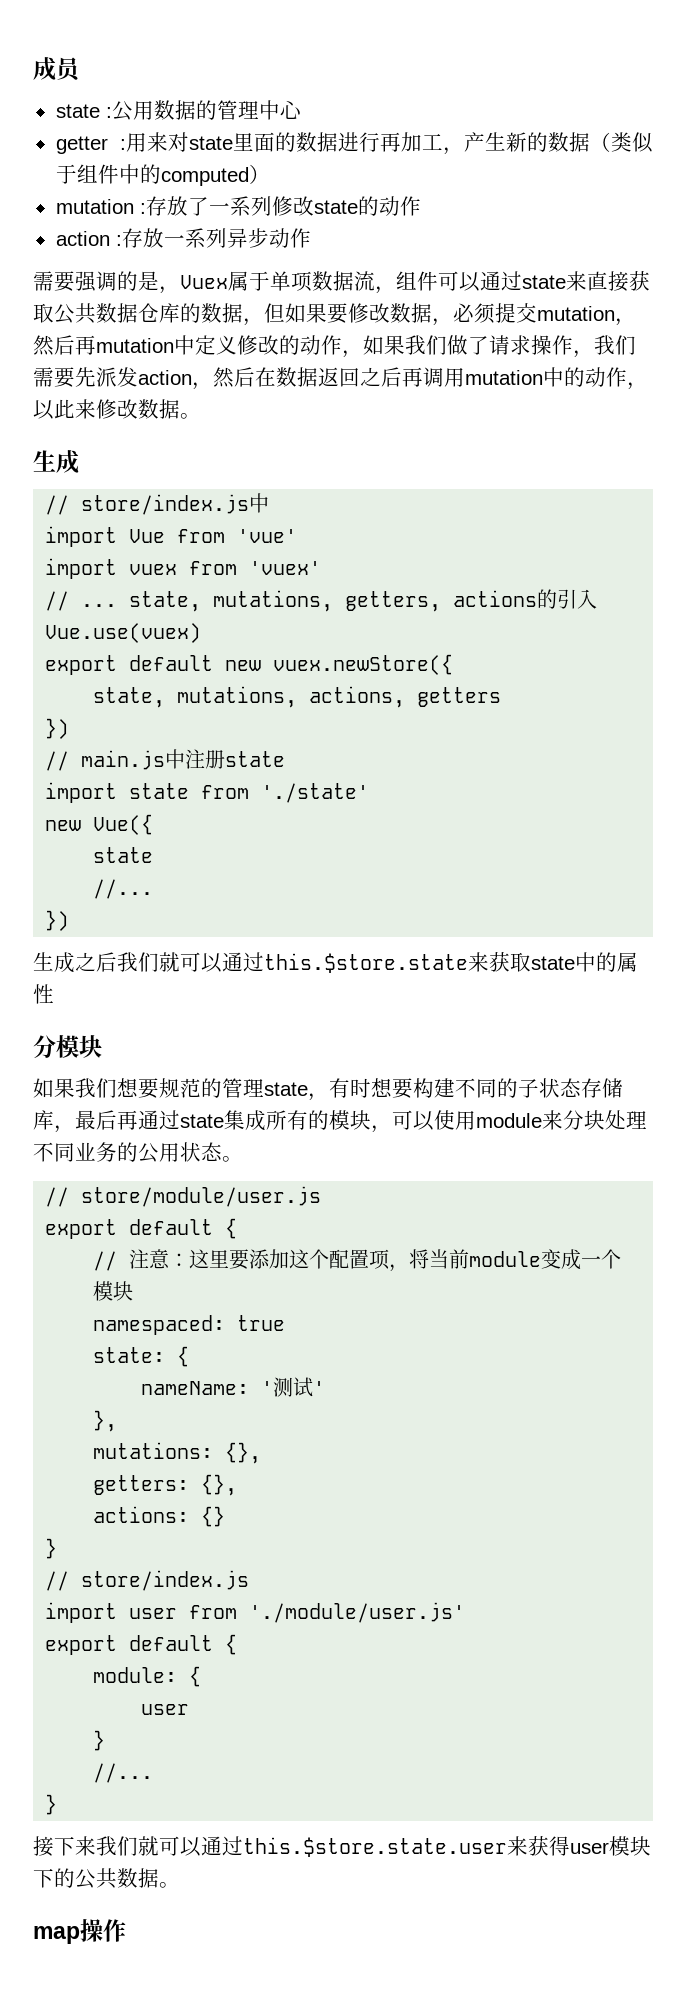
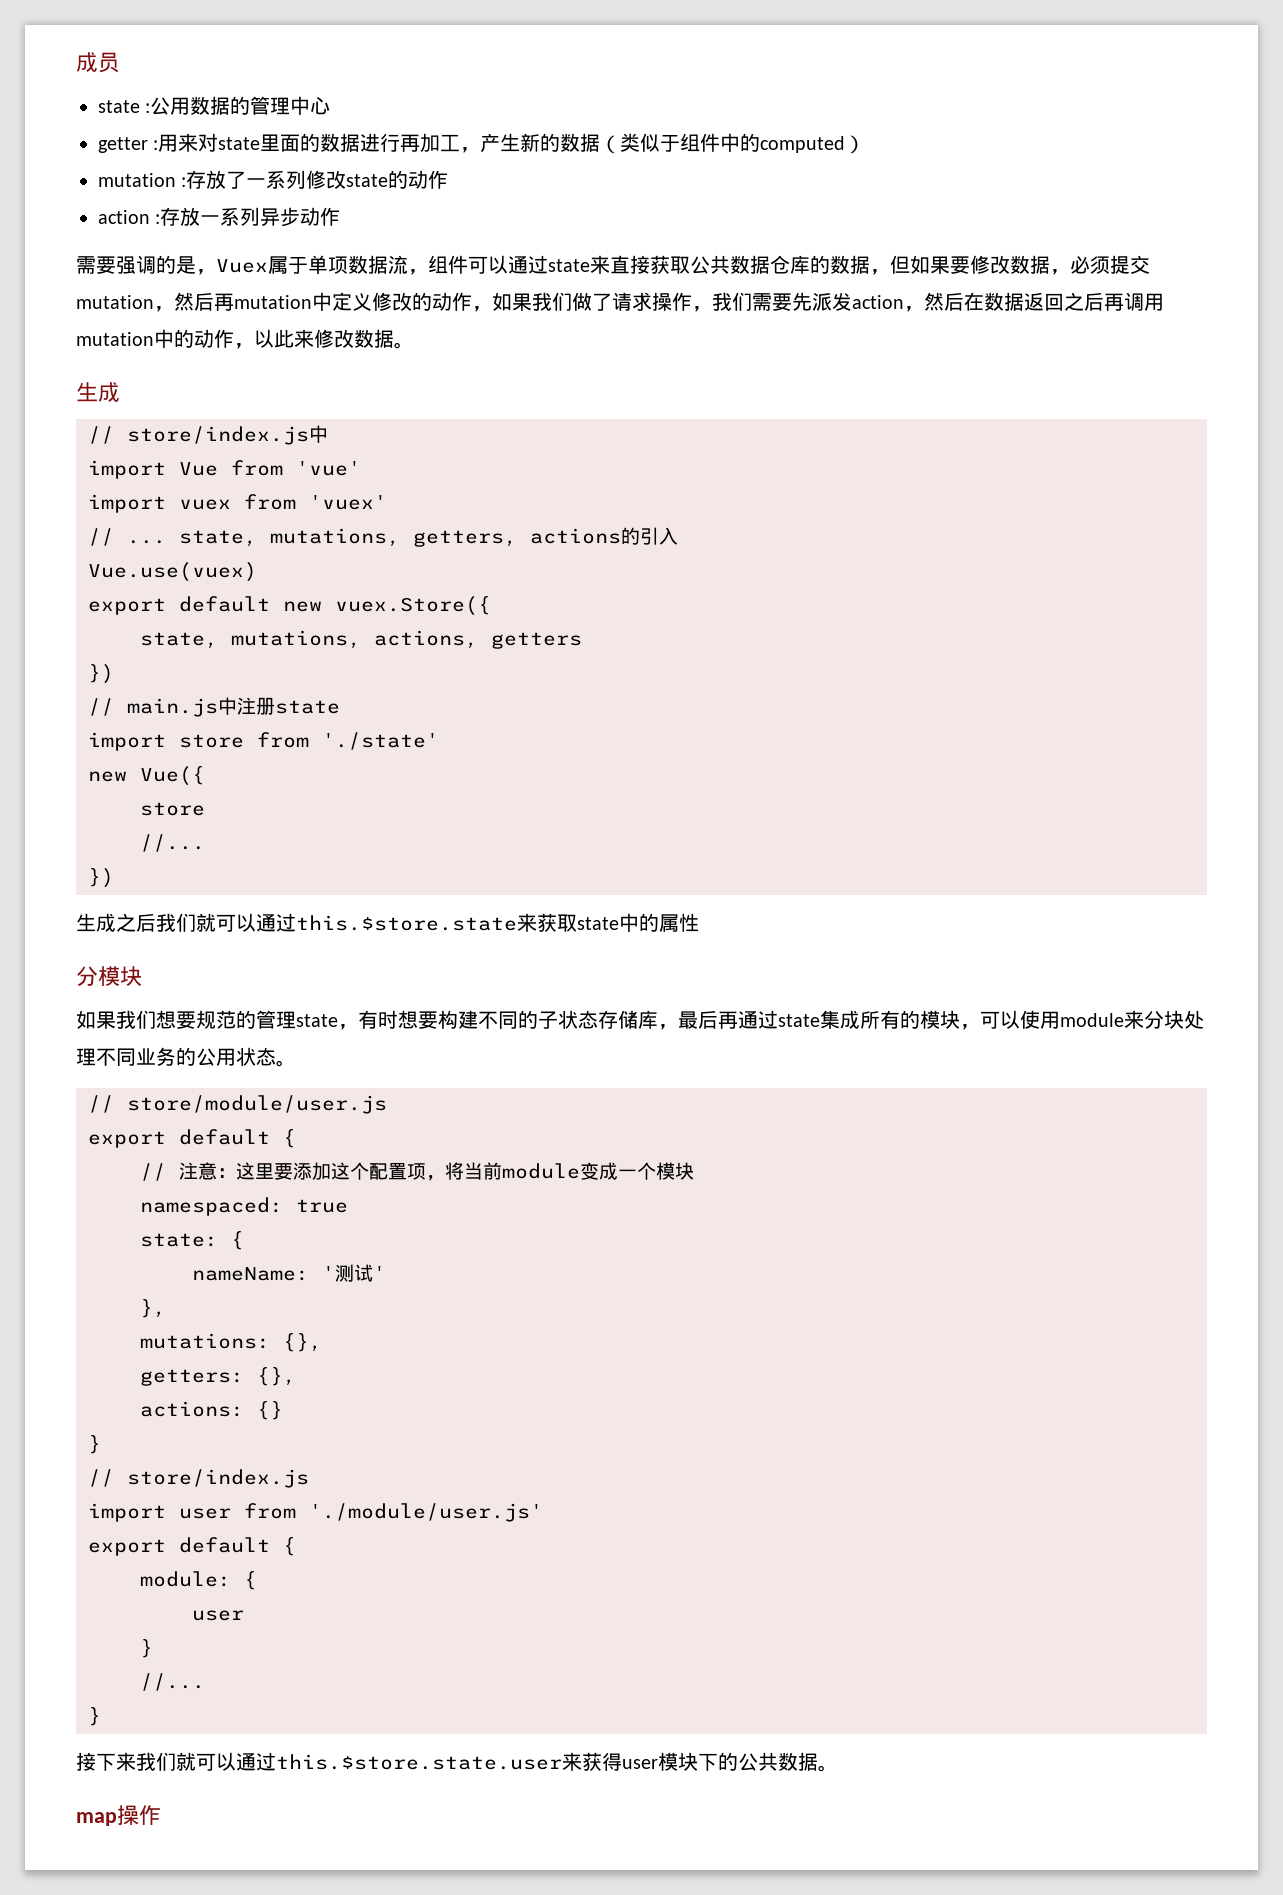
[273,654,454,675] vuex.newStore({ -> [335,596,491,616] vuex.Store({
[129,783,190,799] state -> [179,734,244,748] store
[93,847,154,863] state -> [140,802,205,816] store

